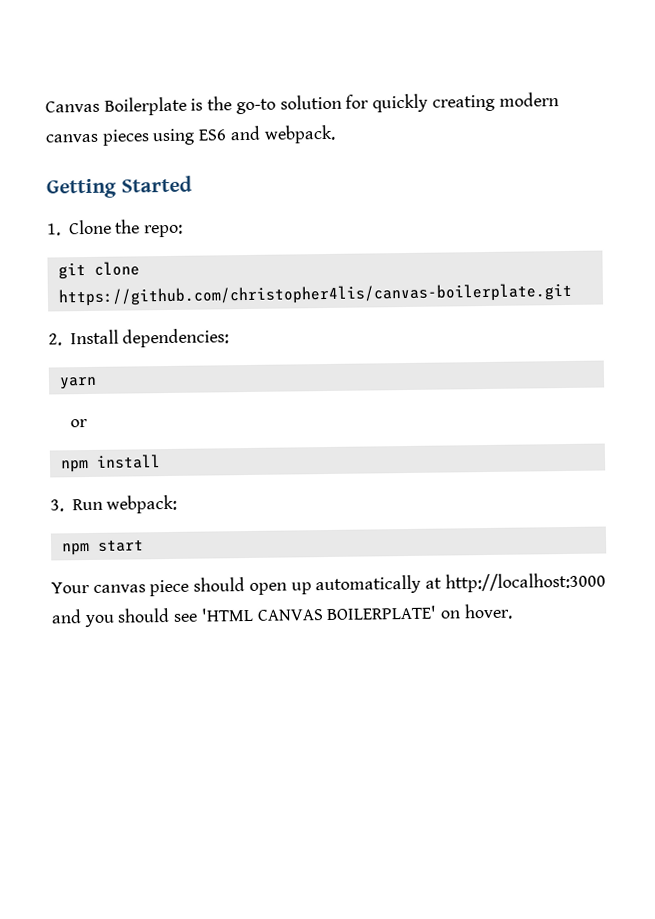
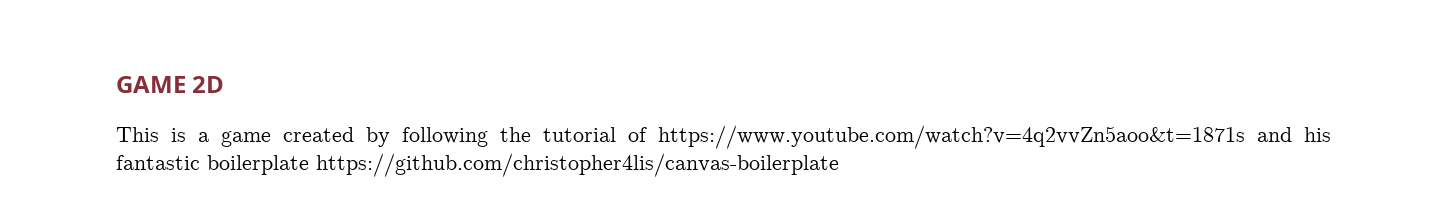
[45,92,559,116] [45,124,336,146] [46,175,192,199] [47,219,184,238] [57,261,140,280] [57,282,573,307] [48,328,230,348] [58,376,97,390] [70,419,89,428] [59,454,161,473] [50,494,178,514] [61,539,144,556] [51,572,606,597] [51,603,513,628] Canvas Boilerplate is the go-to solution for quickly creating modern canvas pieces using ES6 and webpack. // Getting Started // 1. Clone the repo: // git clone https://github.com/christopher4lis/canvas-boilerplate.git // 2. Install dependencies: // yarn // or // npm install // 3. Run webpack: // npm start // Your canvas piece should open up automatically at http://localhost:3000 and you should see 'HTML CANVAS BOILERPLATE' on hover. -> [116,76,225,93] [116,125,1331,149] [116,153,839,177] GAME 2D // This is a game created by following the tutorial of https://www.youtube.com/watch?v=4q2vvZn5aoo&t=1871s and his fantastic boilerplate https://github.com/christopher4lis/canvas-boilerplate

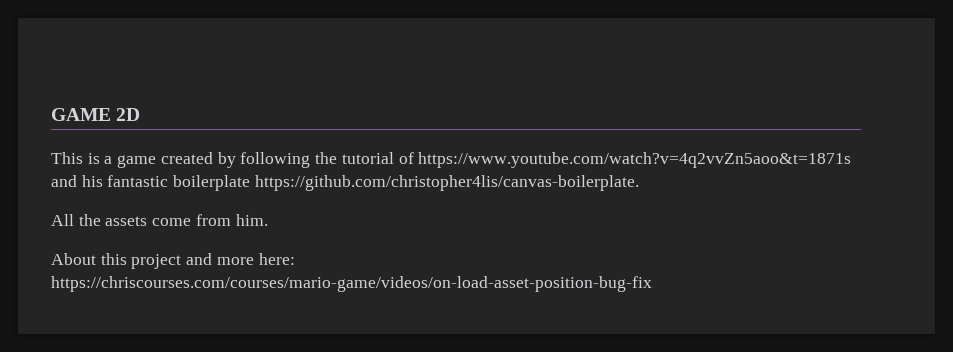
[316,153,839,177] https://github.com/christopher4lis/canvas-boilerplate -> [254,175,639,191] [51,214,268,226] [51,253,295,269] [51,276,652,292] https://github.com/christopher4lis/canvas-boilerplate. // All the assets come from him. // About this project and more here: https://chriscourses.com/courses/mario-game/videos/on-load-asset-position-bug-fix

